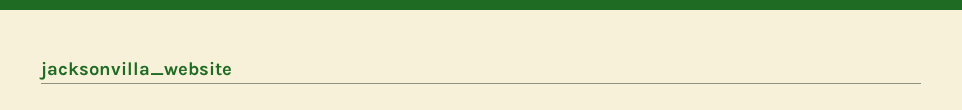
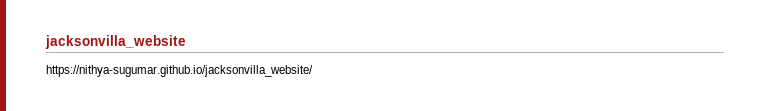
(232, 70) none -> [46,65,313,77] // https://nithya-sugumar.github.io/jacksonvilla_website/

